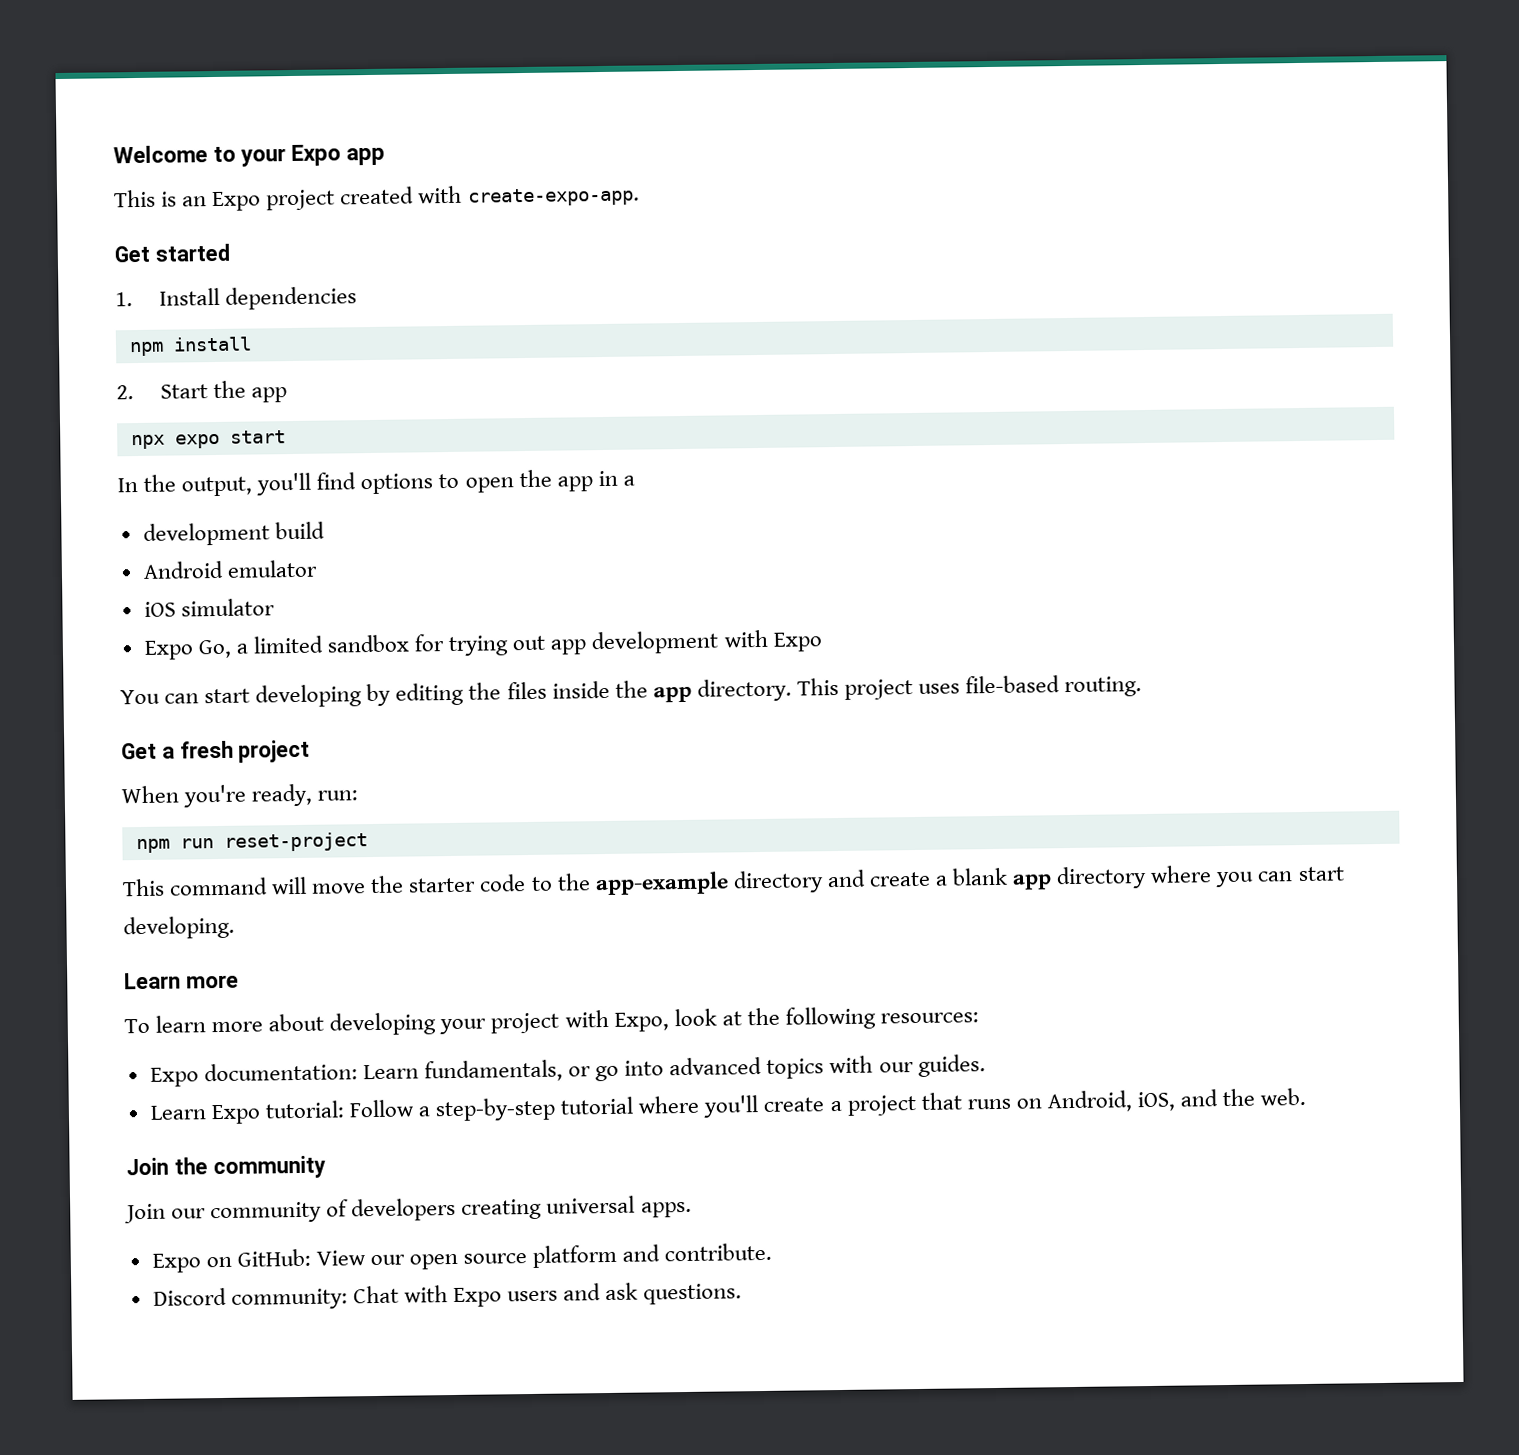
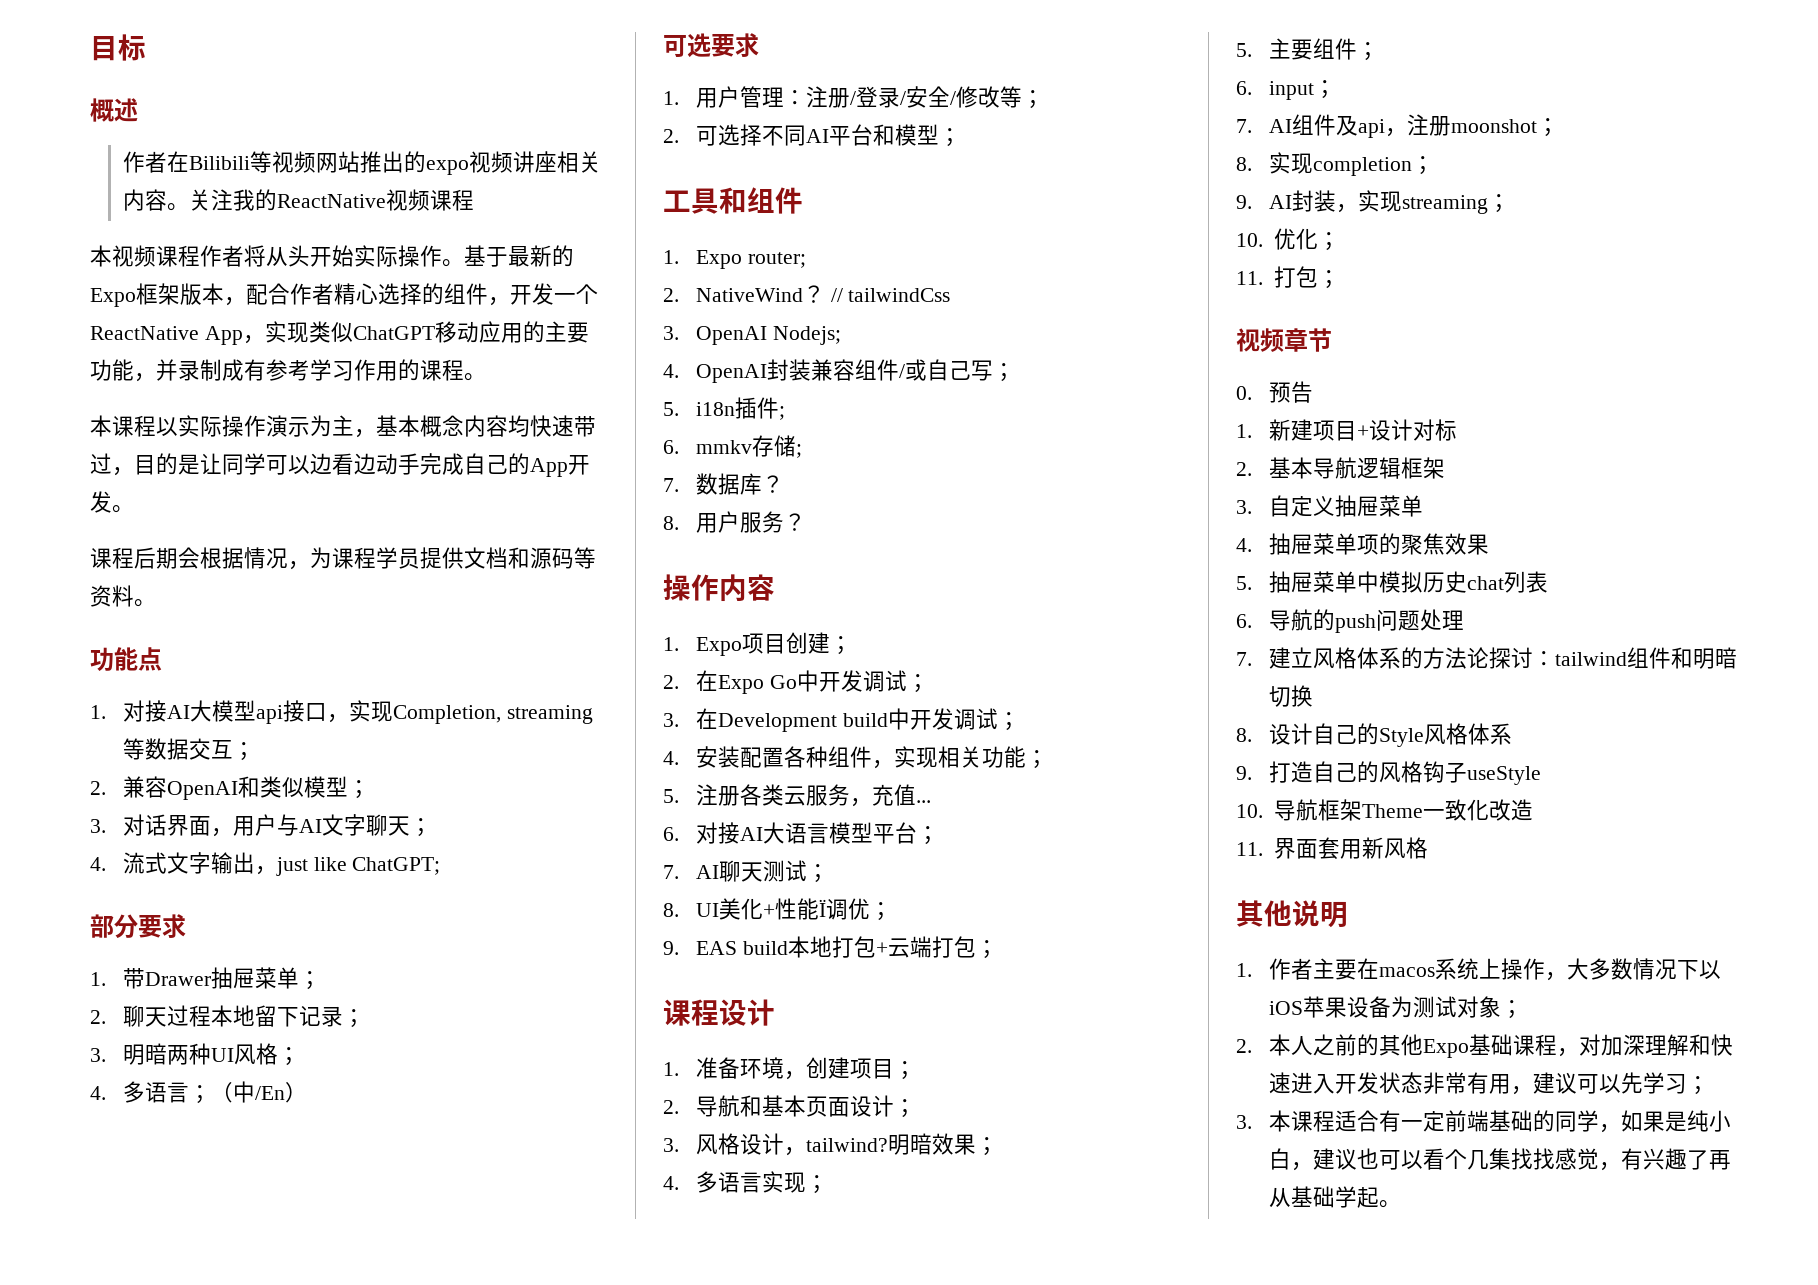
[113,144,386,167] [114,185,640,212] [114,243,230,263] [115,286,358,310] [128,336,252,357] [116,380,288,403] [130,430,286,450] [117,469,635,497] [142,521,325,546] [142,559,318,579] [143,598,275,617] [143,629,823,660] [120,675,1143,708] [121,739,311,763] [121,783,359,808] [135,832,368,854] [122,865,1345,897] [123,915,235,940] [124,972,239,990] [124,1006,979,1036] [149,1054,986,1087] [149,1087,1307,1125] [126,1155,326,1180] [124,1195,692,1224] [151,1242,773,1273] [152,1282,743,1310] Welcome to your Expo app // This is an Expo project created with create-expo-app. // Get started // 1. Install dependencies // npm install // 2. Start the app // npx expo start // In the output, you'll find options to open the app in a // development build // Android emulator // iOS simulator // Expo Go, a limited sandbox for trying out app development with Expo // You can start developing by editing the files inside the app directory. This project uses file-based routing. // Get a fresh project // When you're ready, run: // npm run reset-project // This command will move the starter code to the app-example directory and create a blank app directory where you can start developing. // Learn more // To learn more about developing your project with Expo, look at the following resources: // Expo documentation: Learn fundamentals, or go into advanced topics with our guides. // Learn Expo tutorial: Follow a step-by-step tutorial where you'll create a project that runs on Android, iOS, and the web. // Join the community // Join our community of developers creating universal apps. // Expo on GitHub: View our open source platform and contribute. // Discord community: Chat with Expo users and ask questions. -> [90,34,146,61] [90,98,138,122] [122,151,601,175] [122,189,474,211] [90,245,574,267] [90,283,598,307] [90,321,589,345] [90,359,486,382] [90,415,596,438] [90,453,590,477] [90,491,134,513] [90,547,596,570] [90,585,156,607] [90,647,162,671] [90,700,593,724] [122,738,255,761] [90,776,370,800] [90,814,432,837] [90,852,441,876] [90,914,186,939] [90,967,321,990] [90,1005,365,1028] [90,1043,300,1066] [90,1081,307,1104] [663,33,759,58] [663,86,1044,109] [663,124,961,147] [663,187,803,214] [663,250,806,269] [663,285,951,303] [663,326,841,345] [663,359,1015,383] [663,397,785,420] [663,435,802,458] [663,473,784,495] [663,511,806,533] [663,574,775,602] [663,632,852,656] [663,670,929,694] [663,708,1020,732] [663,746,1048,769] [663,784,931,807] [663,822,939,845] [663,860,829,883] [663,898,892,921] [663,936,998,959] [663,999,775,1026] [663,1057,916,1080] [663,1095,916,1118] [663,1133,998,1156] [663,1171,828,1194] [1236,38,1379,61] [1236,80,1336,100] [1236,114,1559,138] [1236,152,1434,176] [1236,190,1510,214] [1236,228,1340,251] [1236,266,1340,289] [1236,328,1332,352] [1236,381,1313,403] [1236,419,1457,441] [1236,457,1445,479] [1236,495,1423,517] [1236,533,1489,555] [1236,571,1548,593] [1236,609,1464,633] [1236,647,1737,669] [1268,685,1313,707] [1236,723,1512,747] [1236,761,1541,785] [1236,799,1533,821] [1236,837,1428,859] [1236,900,1348,928] [1236,958,1721,981] [1268,996,1523,1019] [1236,1034,1733,1058] [1268,1072,1709,1095] [1236,1110,1731,1133] [1268,1148,1731,1171] [1268,1186,1401,1208] 目标 // 概述 // 作者在Bilibili等视频网站推出的expo视频讲座相关内容。关注我的ReactNative视频课程 // 本视频课程作者将从头开始实际操作。基于最新的Expo框架版本，配合作者精心选择的组件，开发一个ReactNative App，实现类似ChatGPT移动应用的主要功能，并录制成有参考学习作用的课程。 // 本课程以实际操作演示为主，基本概念内容均快速带过，目的是让同学可以边看边动手完成自己的App开发。 // 课程后期会根据情况，为课程学员提供文档和源码等资料。 // 功能点 // 1.对接AI大模型api接口，实现Completion, streaming等数据交互； // 2.兼容OpenAI和类似模型； // 3.对话界面，用户与AI文字聊天； // 4.流式文字输出，just like ChatGPT; // 部分要求 // 1.带Drawer抽屉菜单； // 2.聊天过程本地留下记录； // 3.明暗两种UI风格； // 4.多语言；（中/En） // 可选要求 // 1.用户管理：注册/登录/安全/修改等； // 2.可选择不同AI平台和模型； // 工具和组件 // 1. Expo router; // 2. NativeWind？ // tailwindCss // 3. OpenAI Nodejs; // 4. OpenAI封装兼容组件/或自己写； // 5. i18n插件; // 6. mmkv存储; // 7.数据库？ // 8.用户服务？ // 操作内容 // 1. Expo项目创建； // 2.在Expo Go中开发调试； // 3.在Development build中开发调试； // 4.安装配置各种组件，实现相关功能； // 5.注册各类云服务，充值... // 6.对接AI大语言模型平台； // 7. AI聊天测试； // 8. UI美化+性能Ï调优； // 9. EAS build本地打包+云端打包； // 课程设计 // 1.准备环境，创建项目； // 2.导航和基本页面设计； // 3.风格设计，tailwind?明暗效果； // 4.多语言实现； // 5.主要组件； // 6. input； // 7. AI组件及api，注册moonshot； // 8.实现completion； // 9. AI封装，实现streaming； // 10.优化； // 11.打包； // 视频章节 // 0.预告 // 1.新建项目+设计对标 // 2.基本导航逻辑框架 // 3.自定义抽屉菜单 // 4.抽屉菜单项的聚焦效果 // 5.抽屉菜单中模拟历史chat列表 // 6.导航的push问题处理 // 7.建立风格体系的方法论探讨：tailwind组件和明暗切换 // 8.设计自己的Style风格体系 // 9.打造自己的风格钩子useStyle // 10.导航框架Theme一致化改造 // 11.界面套用新风格 // 其他说明 // 1.作者主要在macos系统上操作，大多数情况下以iOS苹果设备为测试对象； // 2.本人之前的其他Expo基础课程，对加深理解和快速进入开发状态非常有用，建议可以先学习； // 3.本课程适合有一定前端基础的同学，如果是纯小白，建议也可以看个几集找找感觉，有兴趣了再从基础学起。

